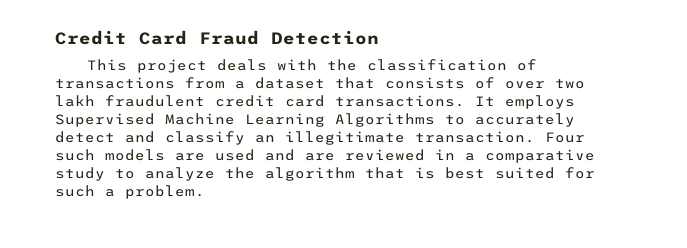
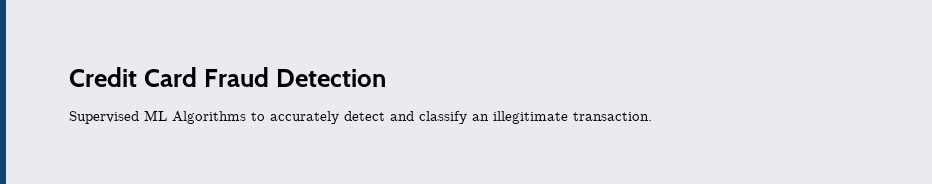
[86,59,537,73] [55,77,585,89] [55,95,575,109] [55,113,325,127] This project deals with the classification of transactions from a dataset that consists of over two lakh fraudulent credit card transactions. It employs Supervised Machine Learning -> [69,110,167,124] Supervised ML
[545,132,585,143] [55,149,595,163] [55,167,595,181] [55,185,205,199] Four such models are used and are reviewed in a comparative study to analyze the algorithm that is best suited for such a problem. -> (652, 116) none

